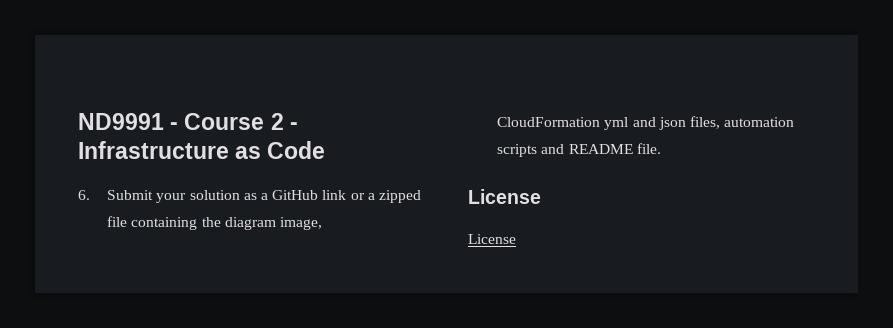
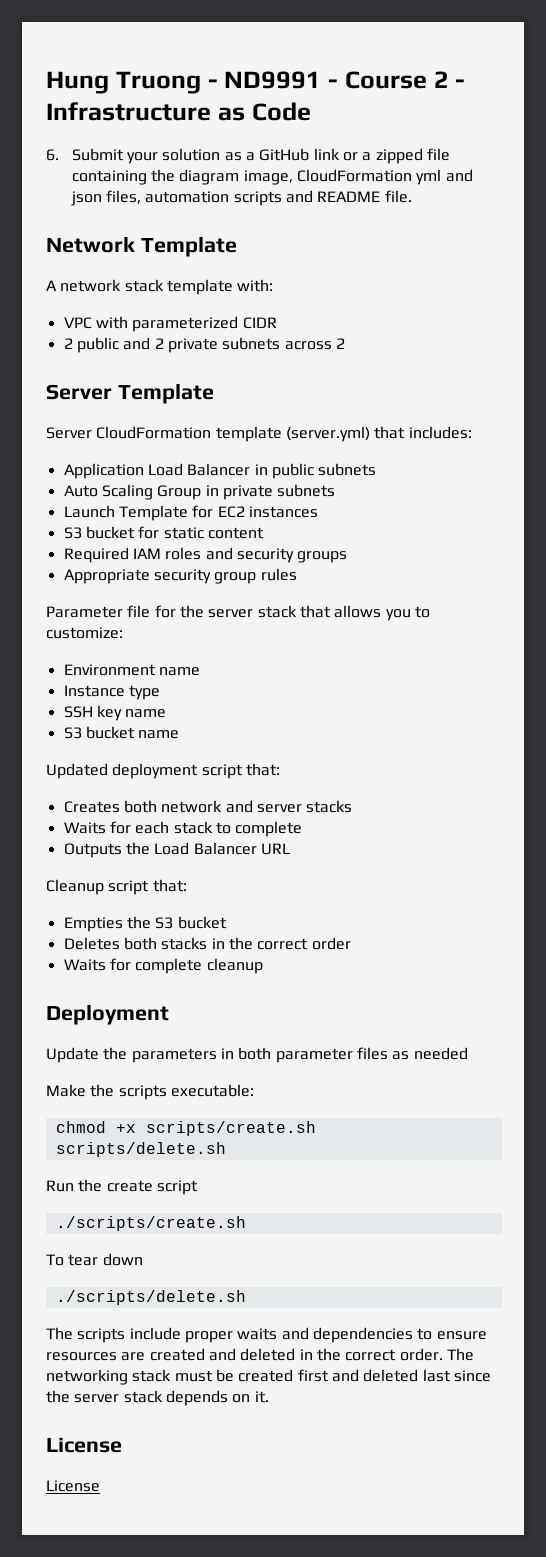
(78, 121) none -> [46,71,218,94] Hung Truong -
(661, 148) none -> [46,236,237,257] [46,279,274,295] [63,316,277,332] [63,337,345,353] [46,383,214,404] [46,426,472,442] [63,463,377,479] [63,484,336,500] [63,505,318,521] [63,526,264,539] [63,547,348,563] [63,568,297,584] [46,605,430,621] [46,627,123,639] [63,664,200,676] [63,685,160,700] [63,705,167,721] [63,726,180,739] [46,763,280,779] [63,800,353,813] [63,821,303,837] [63,842,290,858] [46,879,187,895] [63,916,227,932] [63,937,351,950] [63,958,263,974] [46,1004,169,1025] [46,1047,468,1063] [46,1084,254,1100] [55,1121,316,1136] [55,1142,226,1157] [46,1179,198,1195] [55,1216,246,1231] [46,1253,143,1266] [55,1290,246,1305] [46,1327,487,1343] [46,1348,474,1361] [46,1369,491,1385] [46,1390,269,1406] // Network Template // A network stack template with: // VPC with parameterized CIDR // 2 public and 2 private subnets across 2 // Server Template // Server CloudFormation template (server.yml) that includes: // Application Load Balancer in public subnets // Auto Scaling Group in private subnets // Launch Template for EC2 instances // S3 bucket for static content // Required IAM roles and security groups // Appropriate security group rules // Parameter file for the server stack that allows you to customize: // Environment name // Instance type // SSH key name // S3 bucket name // Updated deployment script that: // Creates both network and server stacks // Waits for each stack to complete // Outputs the Load Balancer URL // Cleanup script that: // Empties the S3 bucket // Deletes both stacks in the correct order // Waits for complete cleanup // Deployment // Update the parameters in both parameter files as needed // Make the scripts executable: // chmod +x scripts/create.sh scripts/delete.sh // Run the create script // ./scripts/create.sh // To tear down // ./scripts/delete.sh // The scripts include proper waits and dependencies to ensure resources are created and deleted in the correct order. The networking stack must be created first and deleted last since the server stack depends on it.

